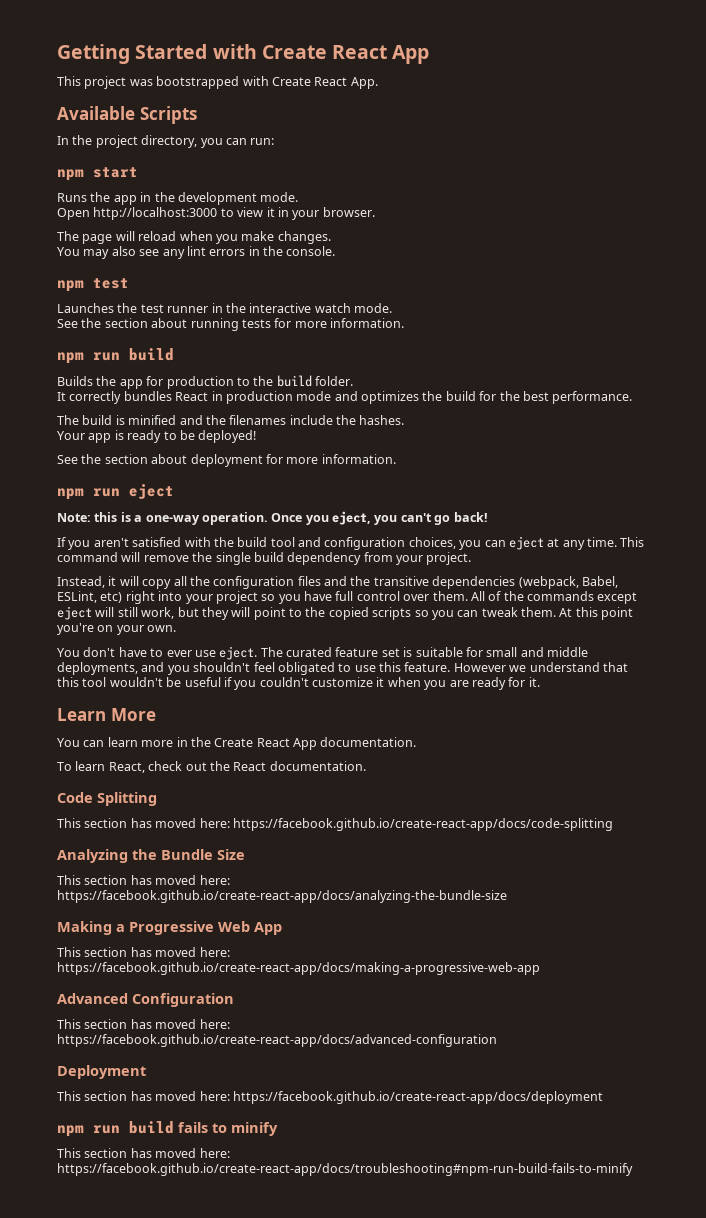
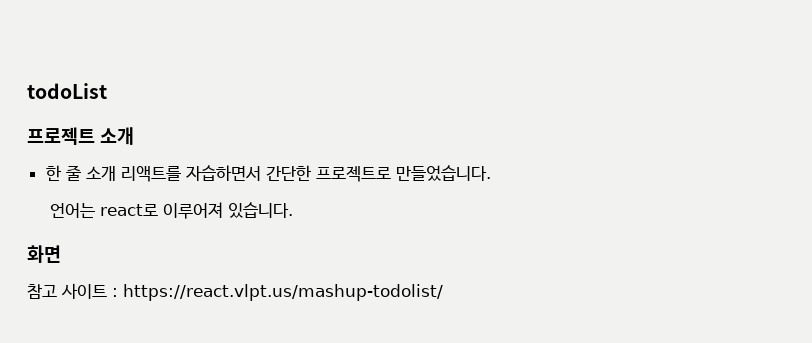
[57,44,430,64] [57,76,378,89] [57,106,197,124] [57,135,275,148] [57,167,138,181] [57,192,299,205] [57,207,375,220] [57,231,331,244] [57,246,336,259] [57,278,129,292] [57,303,392,313] [57,318,404,331] [57,348,174,364] [57,375,353,389] [57,391,633,404] [57,415,405,425] [57,430,257,443] [57,454,396,467] [57,484,174,500] [57,511,488,525] [57,536,645,550] [57,552,472,565] [57,576,618,589] [57,591,638,604] [57,606,634,620] [57,623,177,635] [57,646,588,660] [57,662,628,675] [57,677,540,690] [57,708,156,721] [57,737,417,750] [57,761,366,773] [57,792,157,806] [57,818,613,831] [57,849,245,863] [57,875,230,885] [57,890,507,903] [57,921,282,935] [57,947,230,957] [57,962,540,975] [57,993,234,1007] [57,1019,230,1029] [57,1034,497,1047] [57,1065,146,1079] [57,1091,603,1104] [57,1121,278,1137] [57,1148,230,1158] [57,1163,633,1176] Getting Started with Create React App // This project was bootstrapped with Create React App. // Available Scripts // In the project directory, you can run: // npm start // Runs the app in the development mode. // Open http://localhost:3000 to view it in your browser. // The page will reload when you make changes. // You may also see any lint errors in the console. // npm test // Launches the test runner in the interactive watch mode. // See the section about running tests for more information. // npm run build // Builds the app for production to the build folder. // It correctly bundles React in production mode and optimizes the build for the best performance. // The build is minified and the filenames include the hashes. // Your app is ready to be deployed! // See the section about deployment for more information. // npm run eject // Note: this is a one-way operation. Once you eject, you can't go back! // If you aren't satisfied with the build tool and configuration choices, you can eject at any time. This command will remove the single build dependency from your project. // Instead, it will copy all the configuration files and the transitive dependencies (webpack, Babel, ESLint, etc) right into your project so you have full control over them. All of the commands except eject will still work, but they will point to the copied scripts so you can tweak them. At this point you're on your own. // You don't have to ever use eject. The curated feature set is suitable for small and middle deployments, and you shouldn't feel obligated to use this feature. However we understand that this tool wouldn't be useful if you couldn't customize it when you are ready for it. // Learn More // You can learn more in the Create React App documentation. // To learn React, check out the React documentation. // Code Splitting // This section has moved here: https://facebook.github.io/create-react-app/docs/code-splitting // Analyzing the Bundle Size // This section has moved here: https://facebook.github.io/create-react-app/docs/analyzing-the-bundle-size // Making a Progressive Web App // This section has moved here: https://facebook.github.io/create-react-app/docs/making-a-progressive-web-app // Advanced Configuration // This section has moved here: https://facebook.github.io/create-react-app/docs/advanced-configuration // Deployment // This section has moved here: https://facebook.github.io/create-react-app/docs/deployment // npm run build fails to minify // This section has moved here: https://facebook.github.io/create-react-app/docs/troubleshooting#npm-run-build-fails-to-minify -> [27,83,107,99] [27,127,134,145] [45,165,491,182] [49,202,293,219] [27,245,61,263] [27,283,443,301] todoList // 프로젝트 소개 // 한 줄 소개 리액트를 자습하면서 간단한 프로젝트로 만들었습니다. // 언어는 react로 이루어져 있습니다. // 화면 // 참고 사이트 : https://react.vlpt.us/mashup-todolist/

